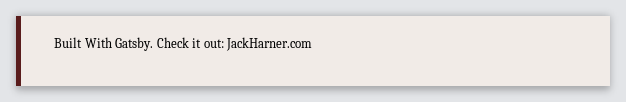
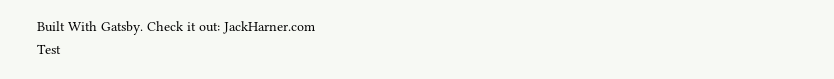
(313, 44) none -> [37,44,61,54] // Test

